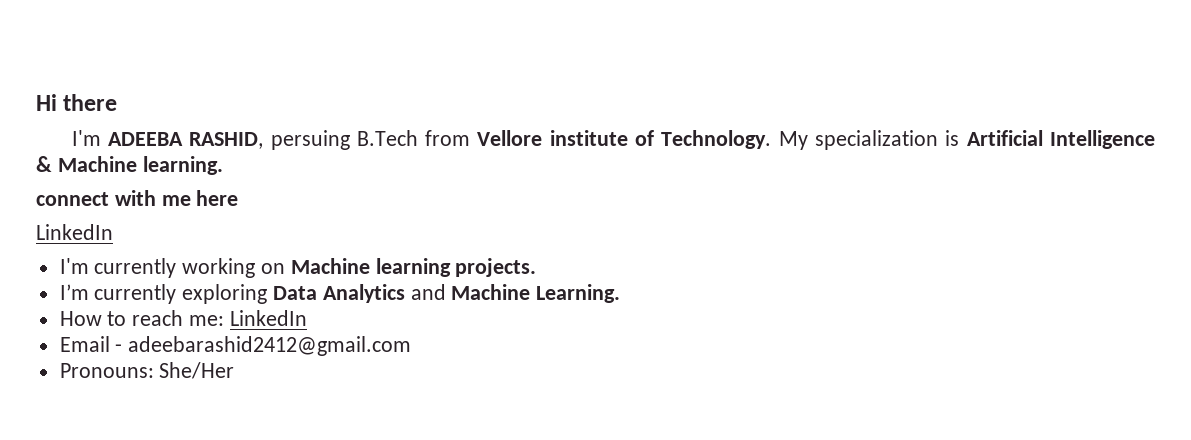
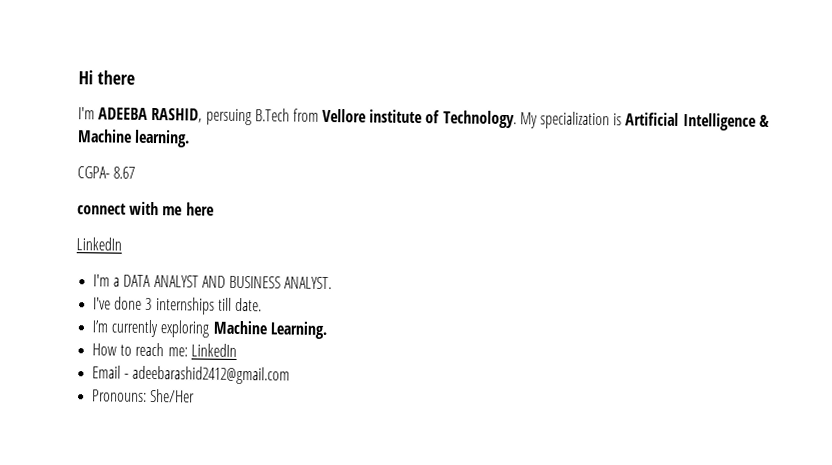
(223, 165) none -> [77,166,136,179] // CGPA- 8.67
[94,258,537,278] currently working on Machine learning projects. -> [113,274,333,290] [93,296,262,315] a DATA ANALYST AND BUSINESS ANALYST. // I've done 3 internships till date.
[273,284,446,303] Data Analytics and -> (210, 329) none

